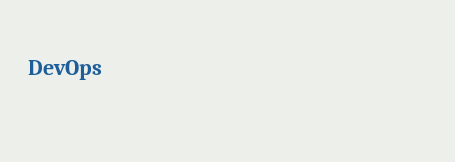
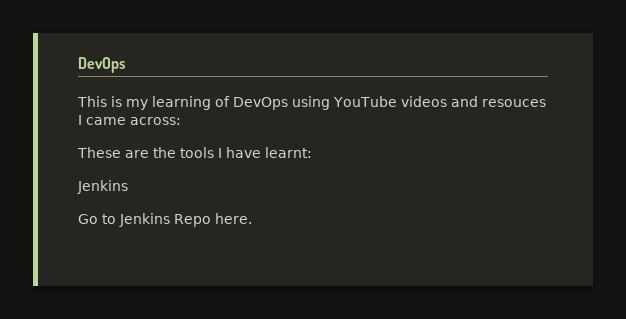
[28,60,102,80] DevOps -> [78,57,125,73] [77,96,546,110] [78,115,181,125] [77,147,312,158] [77,180,128,194] [78,213,252,227] DevOps // This is my learning of DevOps using YouTube videos and resouces I came across: // These are the tools I have learnt: // Jenkins // Go to Jenkins Repo here.

